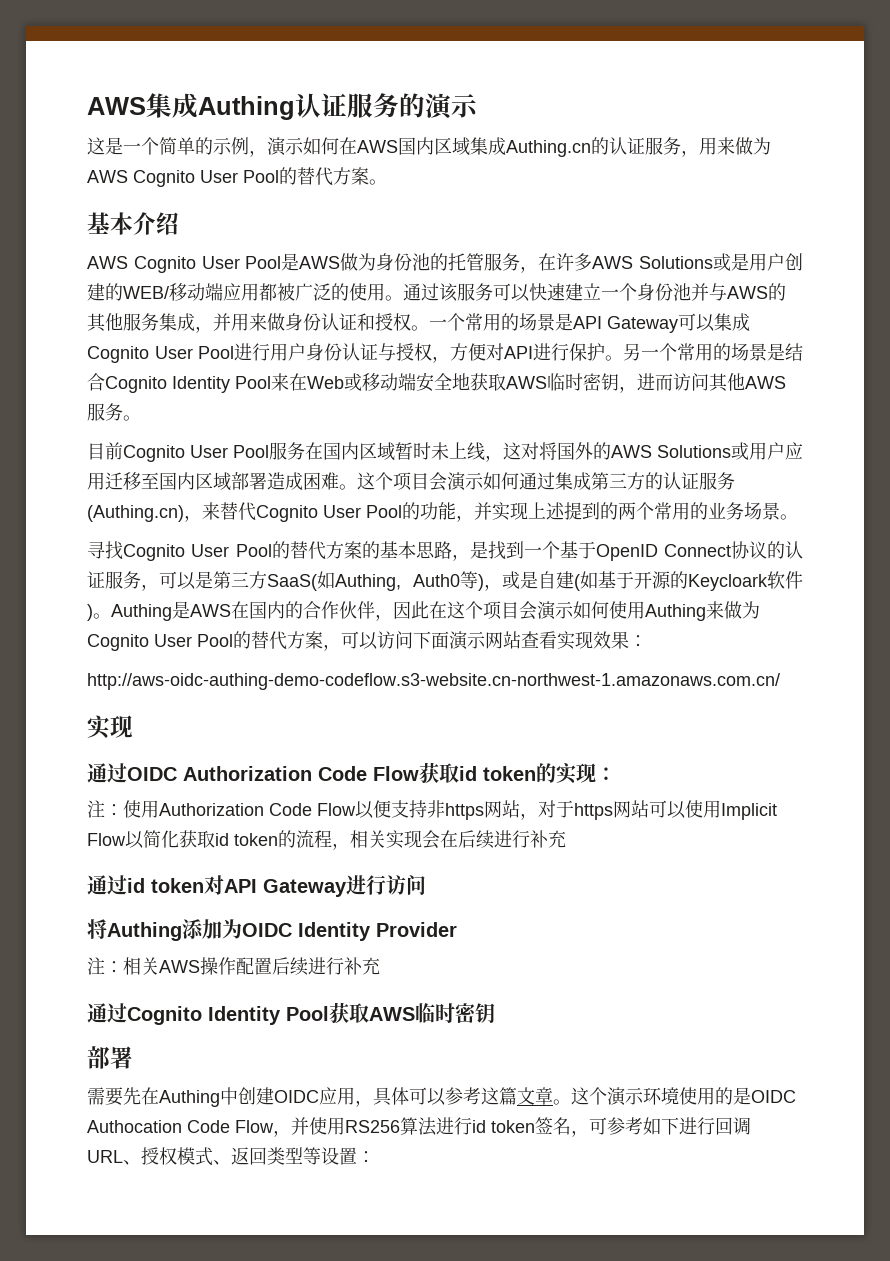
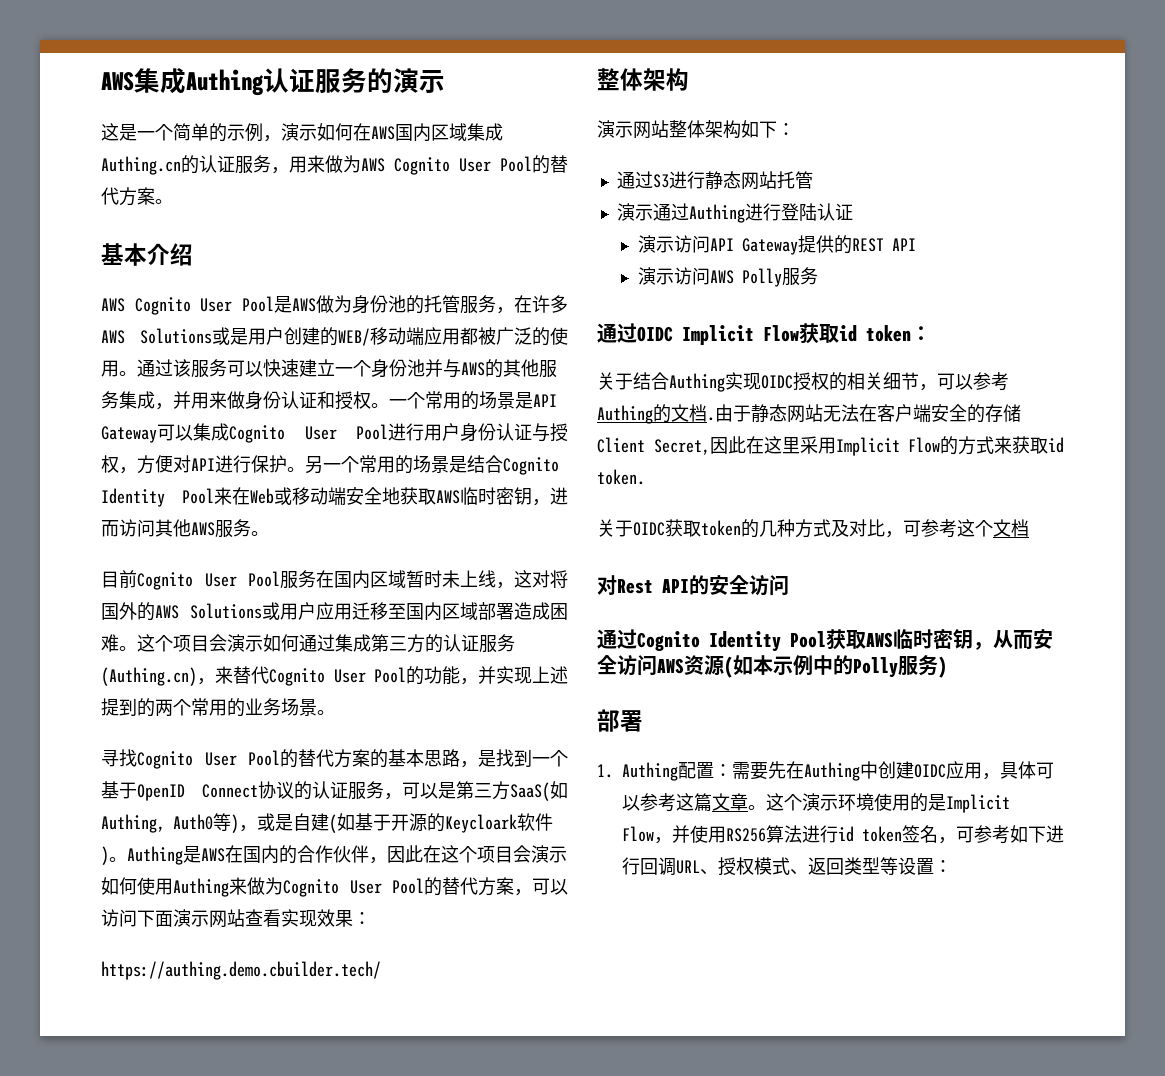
[87,673,780,690] [87,715,133,739] http://aws-oidc-authing-demo-codeflow.s3-website.cn-northwest-1.amazonaws.com.cn/ // 实现 -> [101,961,381,980] [597,68,689,91] [597,120,795,139] [616,171,813,190] [616,203,853,223] [637,235,916,255] [637,267,818,287] https://authing.demo.cbuilder.tech/ // 整体架构 // 演示网站整体架构如下： // 通过S3进行静态网站托管 // 演示通过Authing进行登陆认证 // 演示访问API Gateway提供的REST API // 演示访问AWS Polly服务
[183,766,367,781] Authorization Code -> [682,325,754,345] Implicit
[536,763,616,784] [87,800,777,820] [87,830,566,850] [87,875,426,897] [87,919,457,941] [87,957,380,976] 的实现： // 注：使用Authorization Code Flow以便支持非https网站，对于https网站可以使用Implicit Flow以简化获取id token的流程，相关实现会在后续进行补充 // 通过id token对API Gateway进行访问 // 将Authing添加为OIDC Identity Provider // 注：相关AWS操作配置后续进行补充 -> [911,326,931,341] [597,372,1009,392] [597,404,1021,424] [597,436,1064,456] [597,469,645,485] [597,519,1029,538] [597,575,789,596] ： // 关于结合Authing实现OIDC授权的相关细节，可以参考Authing的文档.由于静态网站无法在客户端安全的存储Client Secret,因此在这里采用Implicit Flow的方式来获取id token. // 关于OIDC获取token的几种方式及对比，可参考这个文档 // 对Rest API的安全访问
[87,1046,133,1069] // 部署 // -> [973,629,1053,650] [597,655,947,678] [597,709,643,732] [597,762,732,781] ，从而安全访问AWS资源(如本示例中的Polly服务) // 部署 // 1. Authing配置：
[751,1090,796,1103] [87,1120,230,1133] OIDC Authocation Code -> [946,794,1010,813] Implicit

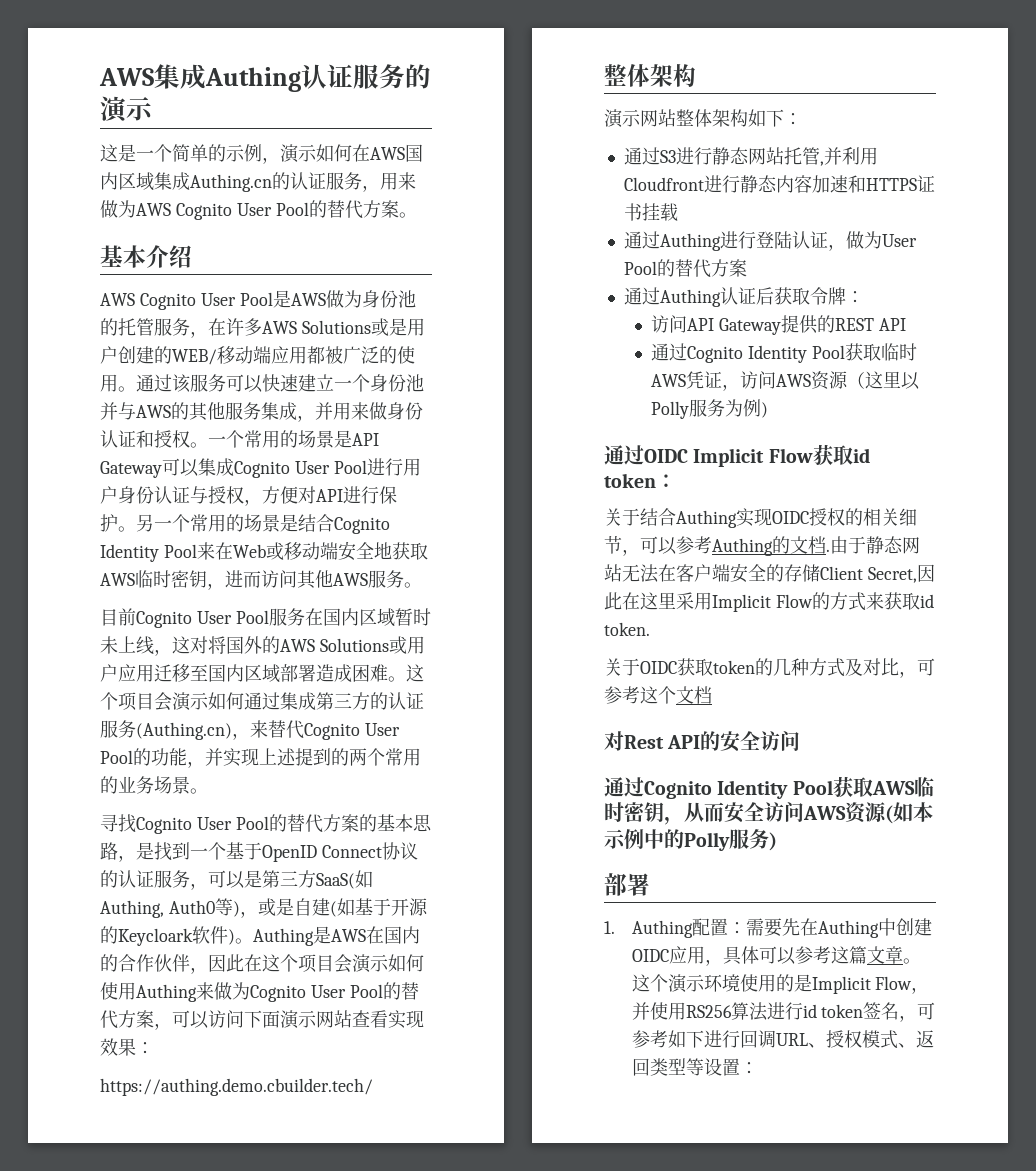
[616,203,653,221] // 演示 -> [819,147,878,166] [623,175,935,193] [623,203,678,221] ,并利用Cloudfront进行静态内容加速和HTTPS证书挂载 //
[637,235,674,253] // 演示 -> [827,231,917,251] [623,259,747,278] [623,287,864,307] ，做为User Pool的替代方案 // 通过Authing认证后获取令牌： //
[637,267,818,287] 演示访问AWS Polly服务 -> [651,343,918,363] [651,371,921,391] [651,399,769,419] 通过Cognito Identity Pool获取临时AWS凭证，访问AWS资源（这里以Polly服务为例)

